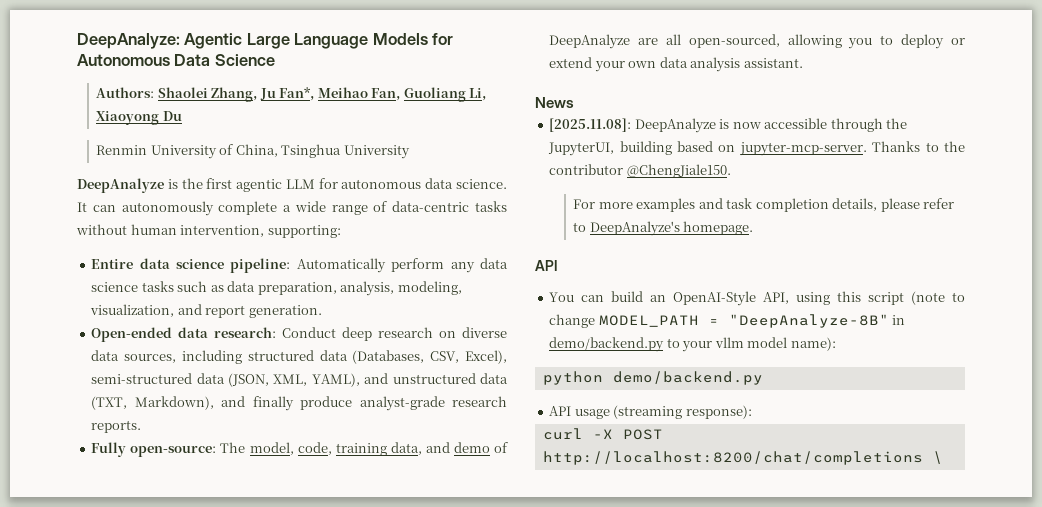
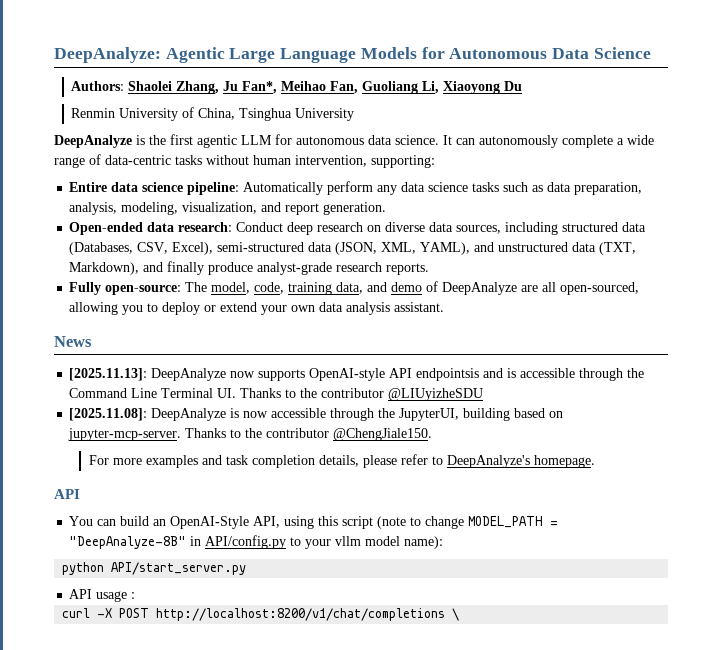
(574, 102) none -> [69,368,645,381] [69,388,484,401] // [2025.11.13]: DeepAnalyze now supports OpenAI-style API endpointsis and is accessible through the Command Line Terminal UI. Thanks to the contributor @LIUyizheSDU
[549,337,665,352] demo/backend.py -> [205,535,287,549] API/config.py
[612,371,763,385] demo/backend.py -> [111,562,247,575] API/start_server.py
[613,405,752,419] (streaming response): -> [131,592,136,599] :
[542,451,923,465] http://localhost:8200/chat/completions -> [156,608,446,621] http://localhost:8200/v1/chat/completions

